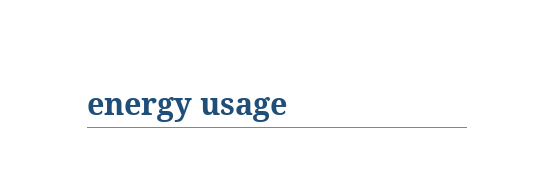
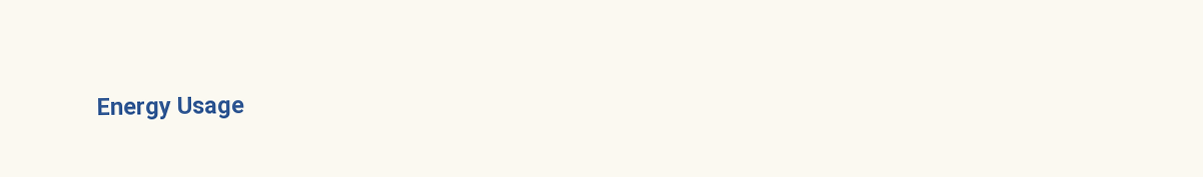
[87,97,288,122] energy usage -> [97,96,246,121] Energy Usage

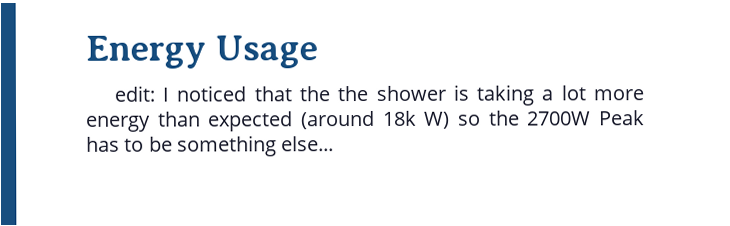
(246, 107) none -> [113,84,644,106] [86,110,646,132] [86,135,335,157] // edit: I noticed that the the shower is taking a lot more energy than expected (around 18k W) so the 2700W Peak has to be something else...

